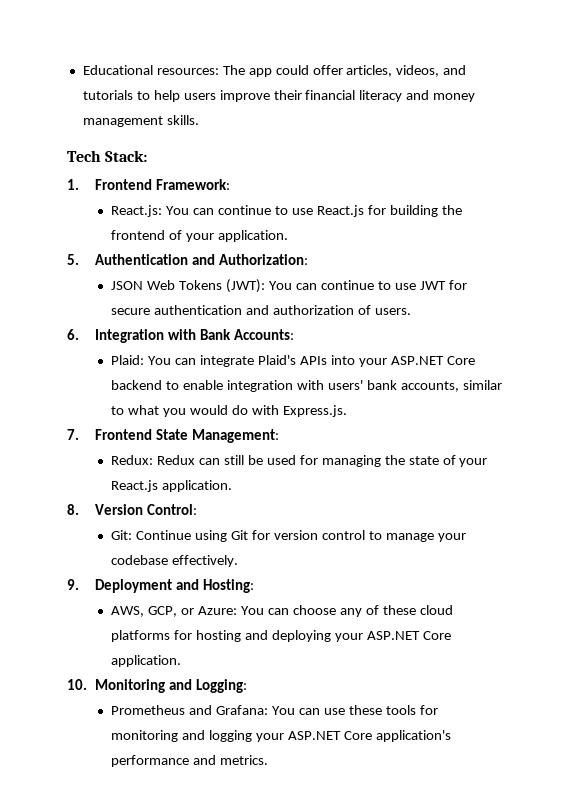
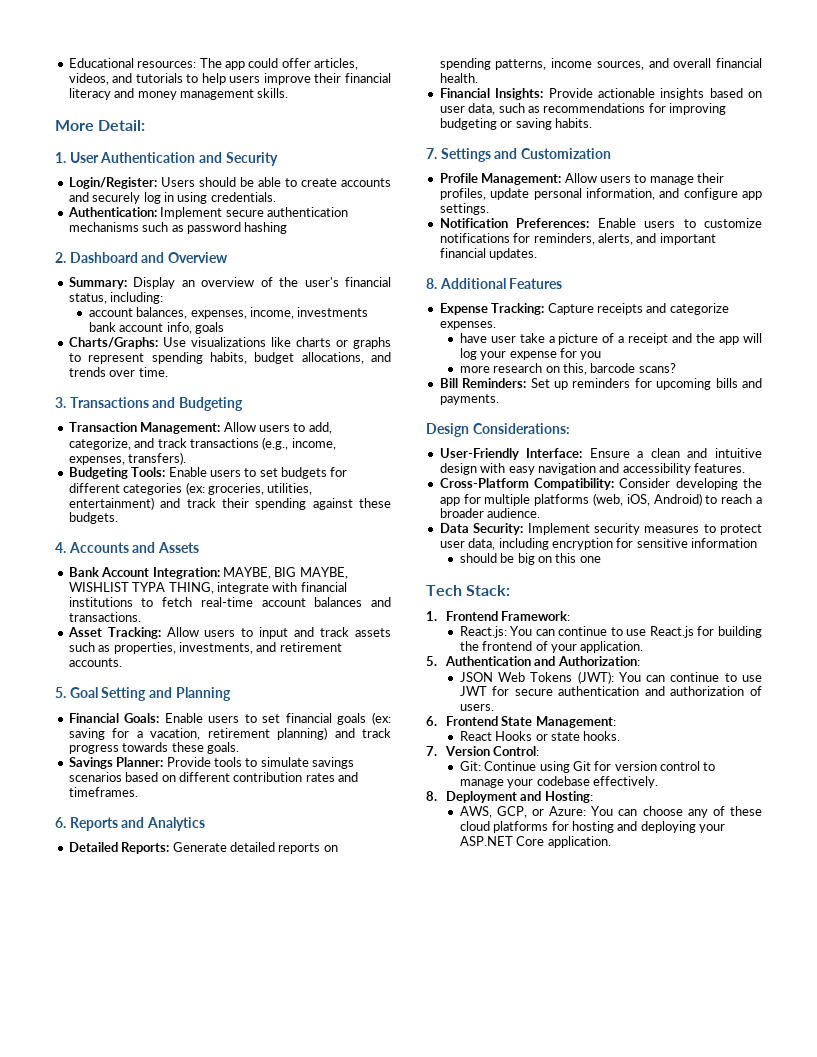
(199, 120) none -> [55,120,146,131] [55,152,278,166] [68,177,391,189] [68,192,276,204] [67,207,348,219] [68,222,288,234] [55,252,228,263] [68,277,392,289] [68,292,164,304] [88,307,369,319] [88,322,224,334] [68,337,391,349] [68,352,391,364] [68,367,168,377] [55,397,243,411] [68,422,332,434] [68,437,336,450] [68,452,187,465] [68,467,348,479] [68,482,313,495] [68,497,391,510] [68,512,118,524] [55,542,199,553] [68,567,348,579] [68,582,347,594] [68,597,391,607] [68,612,141,622] [67,627,391,639] [68,642,342,654] [68,658,122,667] [55,687,231,701] [68,712,391,725] [68,727,391,740] [68,742,239,754] [68,757,354,769] [68,772,358,782] [68,787,138,797] [55,817,205,831] [68,842,338,854] [439,58,762,70] [439,73,478,83] [439,88,762,100] [439,103,726,115] [439,118,592,130] [426,148,611,162] [439,173,724,185] [439,188,762,200] [439,203,489,215] [439,218,762,228] [439,233,716,245] [439,248,538,260] [426,278,563,289] [439,303,729,315] [439,321,496,330] [459,333,762,345] [459,348,602,360] [459,363,676,375] [439,378,762,390] [439,394,499,405] [426,423,570,437] [439,448,762,460] [439,463,745,475] [439,478,762,490] [439,493,762,506] [439,508,541,518] [439,523,762,535] [439,538,757,550] [459,553,601,565] // More Detail: // 1. User Authentication and Security // Login/Register: Users should be able to create accounts and securely log in using credentials. // Authentication: Implement secure authentication mechanisms such as password hashing // 2. Dashboard and Overview // Summary: Display an overview of the user's financial status, including: // account balances, expenses, income, investments bank account info, goals // Charts/Graphs: Use visualizations like charts or graphs to represent spending habits, budget allocations, and trends over time. // 3. Transactions and Budgeting // Transaction Management: Allow users to add, categorize, and track transactions (e.g., income, expenses, transfers). // Budgeting Tools: Enable users to set budgets for different categories (ex: groceries, utilities, entertainment) and track their spending against these budgets. // 4. Accounts and Assets // Bank Account Integration: MAYBE, BIG MAYBE, WISHLIST TYPA THING, integrate with financial institutions to fetch real-time account balances and transactions. // Asset Tracking: Allow users to input and track assets such as properties, investments, and retirement accounts. // 5. Goal Setting and Planning // Financial Goals: Enable users to set financial goals (ex: saving for a vacation, retirement planning) and track progress towards these goals. // Savings Planner: Provide tools to simulate savings scenarios based on different contribution rates and timeframes. // 6. Reports and Analytics // Detailed Reports: Generate detailed reports on spending patterns, income sources, and overall financial health. // Financial Insights: Provide actionable insights based on user data, such as recommendations for improving budgeting or saving habits. // 7. Settings and Customization // Profile Management: Allow users to manage their profiles, update personal information, and configure app settings. // Notification Preferences: Enable users to customize notifications for reminders, alerts, and important financial updates. // 8. Additional Features // Expense Tracking: Capture receipts and categorize expenses. // have user take a picture of a receipt and the app will log your expense for you // more research on this, barcode scans? // Bill Reminders: Set up reminders for upcoming bills and payments. // Design Considerations: // User-Friendly Interface: Ensure a clean and intuitive design with easy navigation and accessibility features. // Cross-Platform Compatibility: Consider developing the app for multiple platforms (web, iOS, Android) to reach a broader audience. // Data Security: Implement security measures to protect user data, including encryption for sensitive information // should be big on this one
[95,329,295,343] [111,355,475,367] [111,380,502,392] [111,405,347,417] [67,429,280,443] [111,455,488,467] [111,480,233,492] [67,504,79,515] Integration with Bank Accounts: // Plaid: You can integrate Plaid's APIs into your ASP.NET Core backend to enable integration with users' bank accounts, similar to what you would do with Express.js. // 7. Frontend State Management: // Redux: Redux can still be used for managing the state of your React.js application. // 8. -> [445,716,616,728] [459,731,621,741] [426,746,437,756] Frontend State Management: // React Hooks or state hooks. // 7.
[67,579,79,590] 9. -> [426,791,437,801] 8.
[67,679,248,693] [111,705,438,715] [111,730,451,742] [111,755,269,767] // 10. Monitoring and Logging: // Prometheus and Grafana: You can use these tools for monitoring and logging your ASP.NET Core application's performance and metrics. -> (611, 842) none

